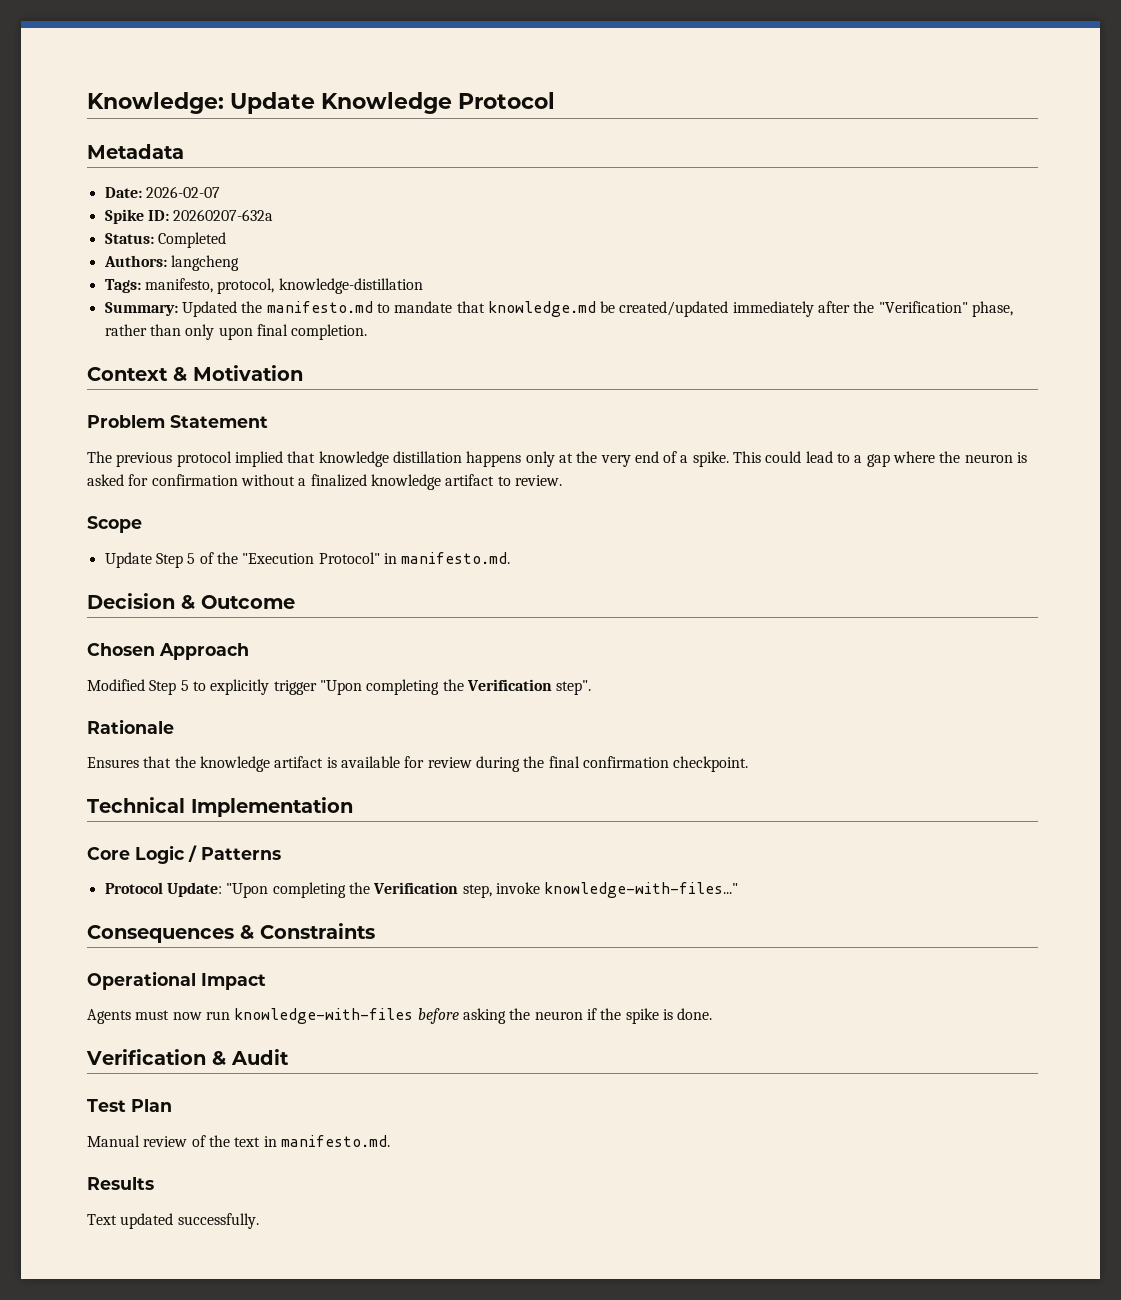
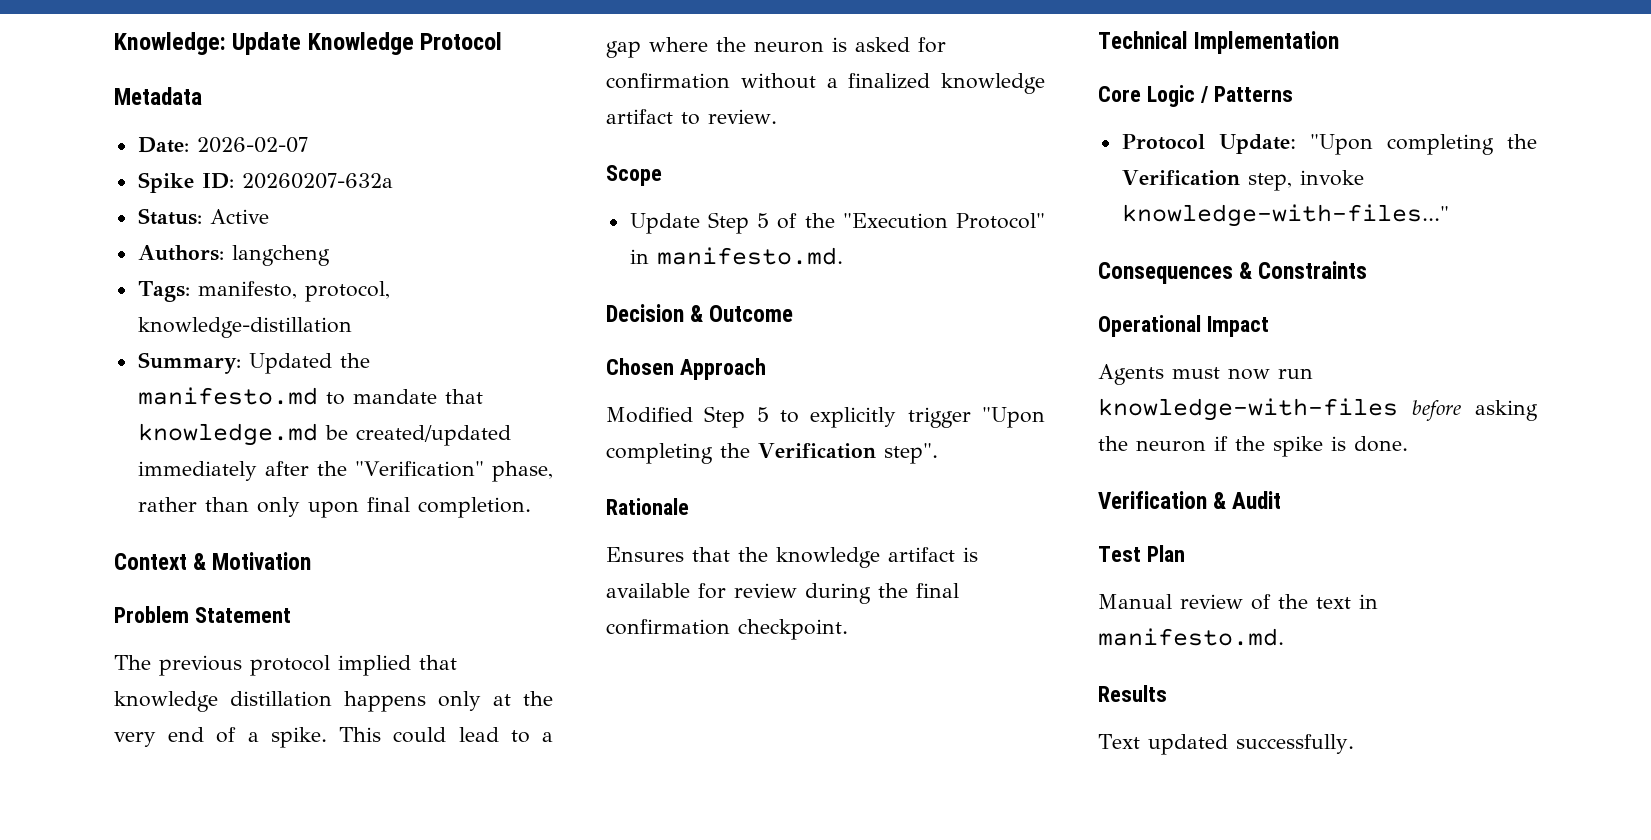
[157,232,226,248] Completed -> [209,209,269,224] Active

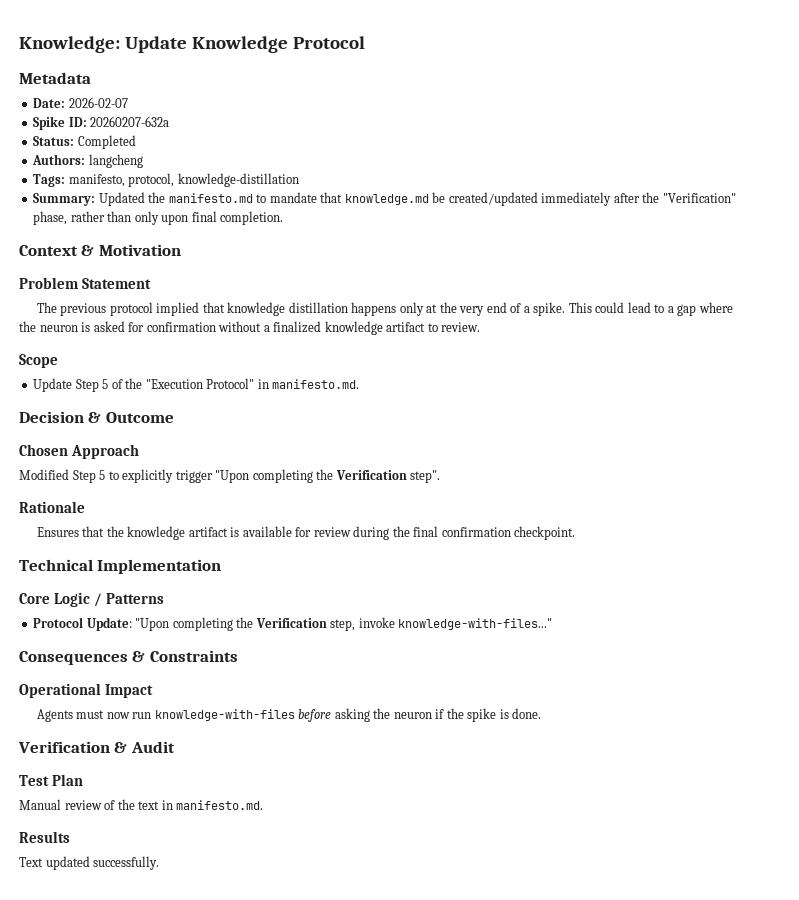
[209,209,269,224] Active -> [77,135,136,149] Completed

